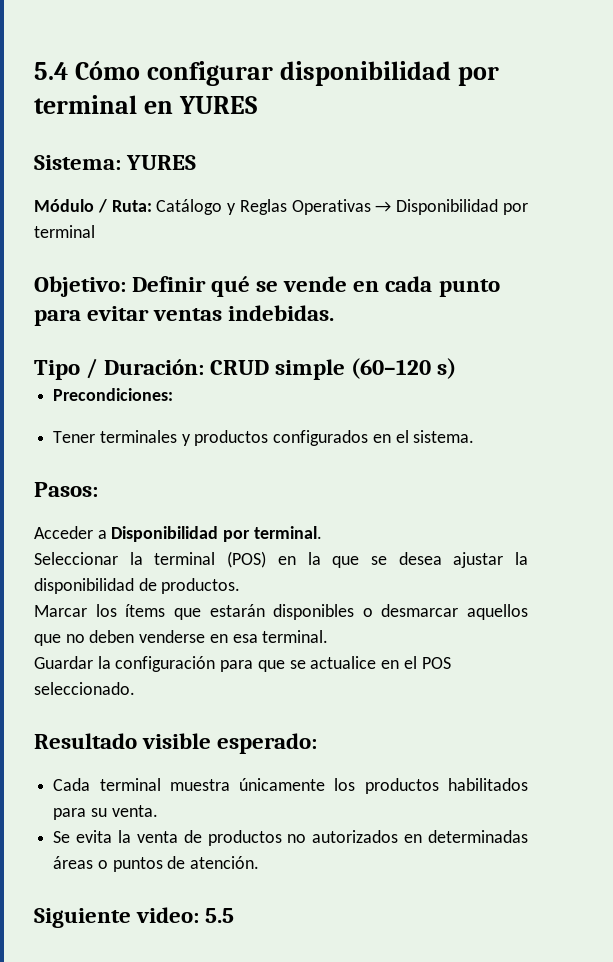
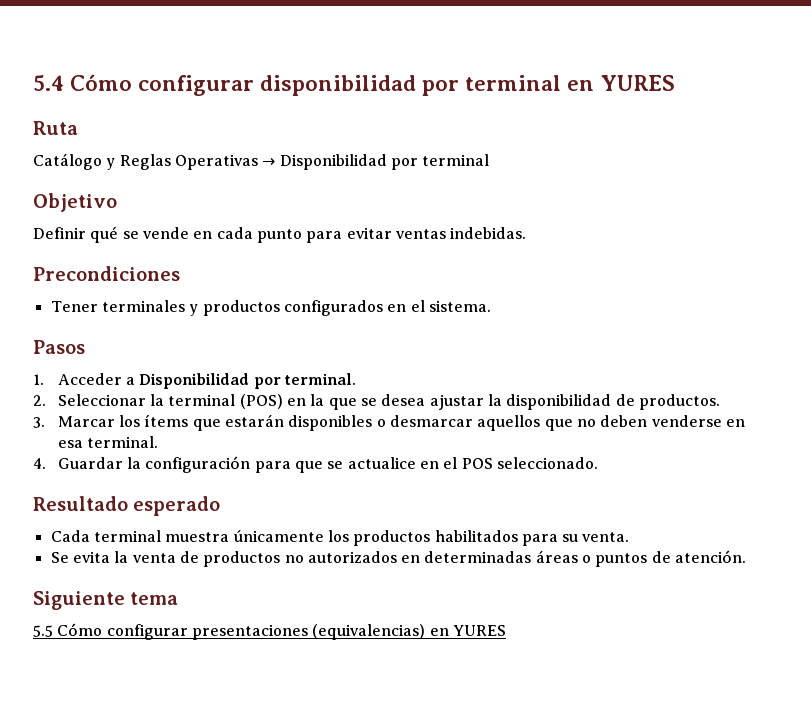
[34,155,197,170] [34,199,152,213] Sistema: YURES // Módulo / Ruta: -> [33,121,78,135] Ruta //
[34,276,126,297] Objetivo: -> [33,193,117,212] Objetivo //
[34,358,457,380] [53,388,174,401] Tipo / Duración: CRUD simple (60–120 s) // Precondiciones: -> [33,266,180,281] Precondiciones
[34,482,98,497] Pasos: // -> [33,340,85,354] [33,374,44,385] Pasos // 1.
(322, 532) none -> [33,395,46,406] 2.
(241, 586) none -> [33,417,45,428] 3.
(329, 636) none -> [33,458,46,469] 4.
[142,733,318,754] visible esperado: -> [133,496,221,516] esperado
[136,907,235,923] video: 5.5 -> [130,592,179,605] [33,623,506,640] tema // 5.5 Cómo configurar presentaciones (equivalencias) en YURES

